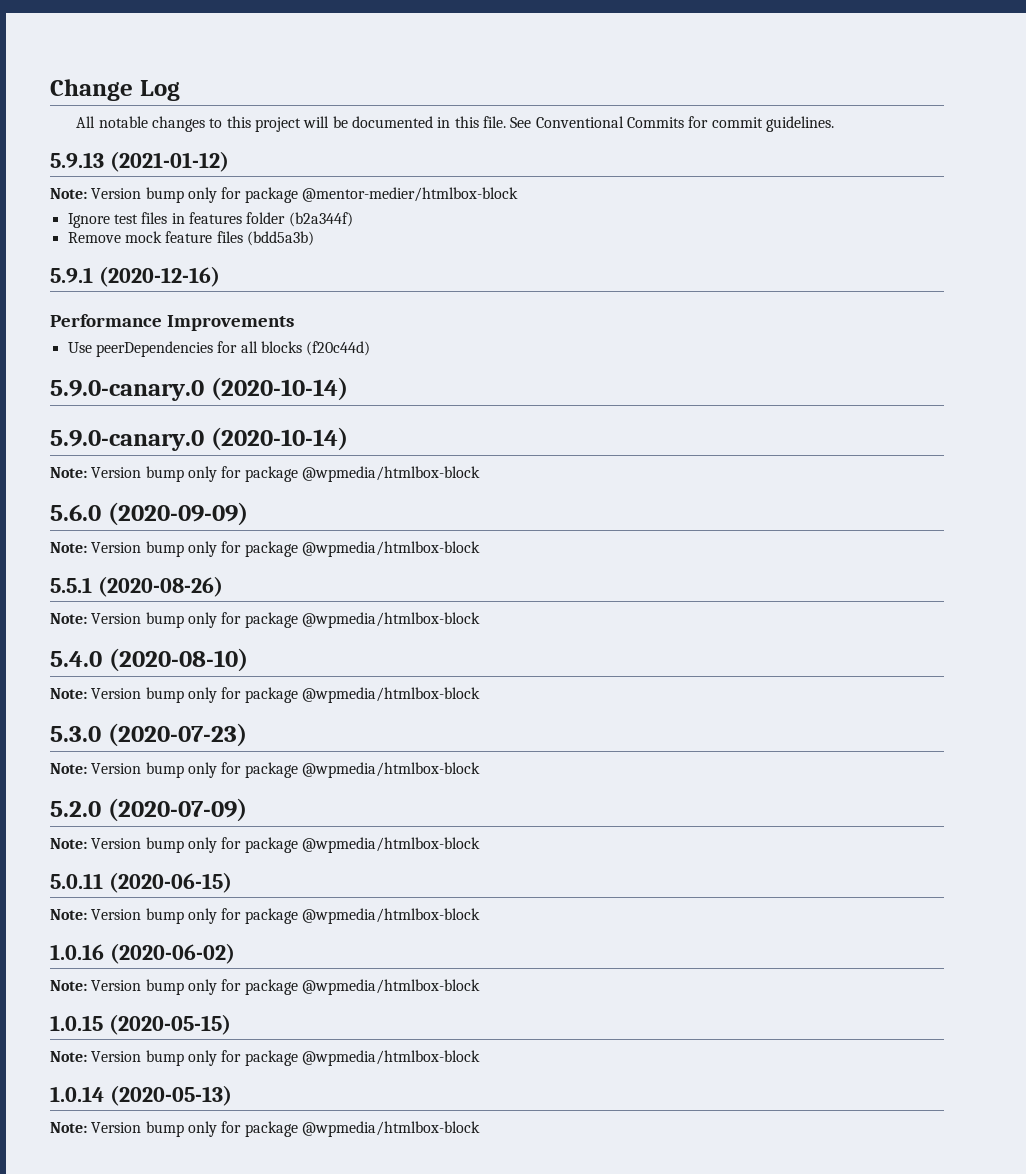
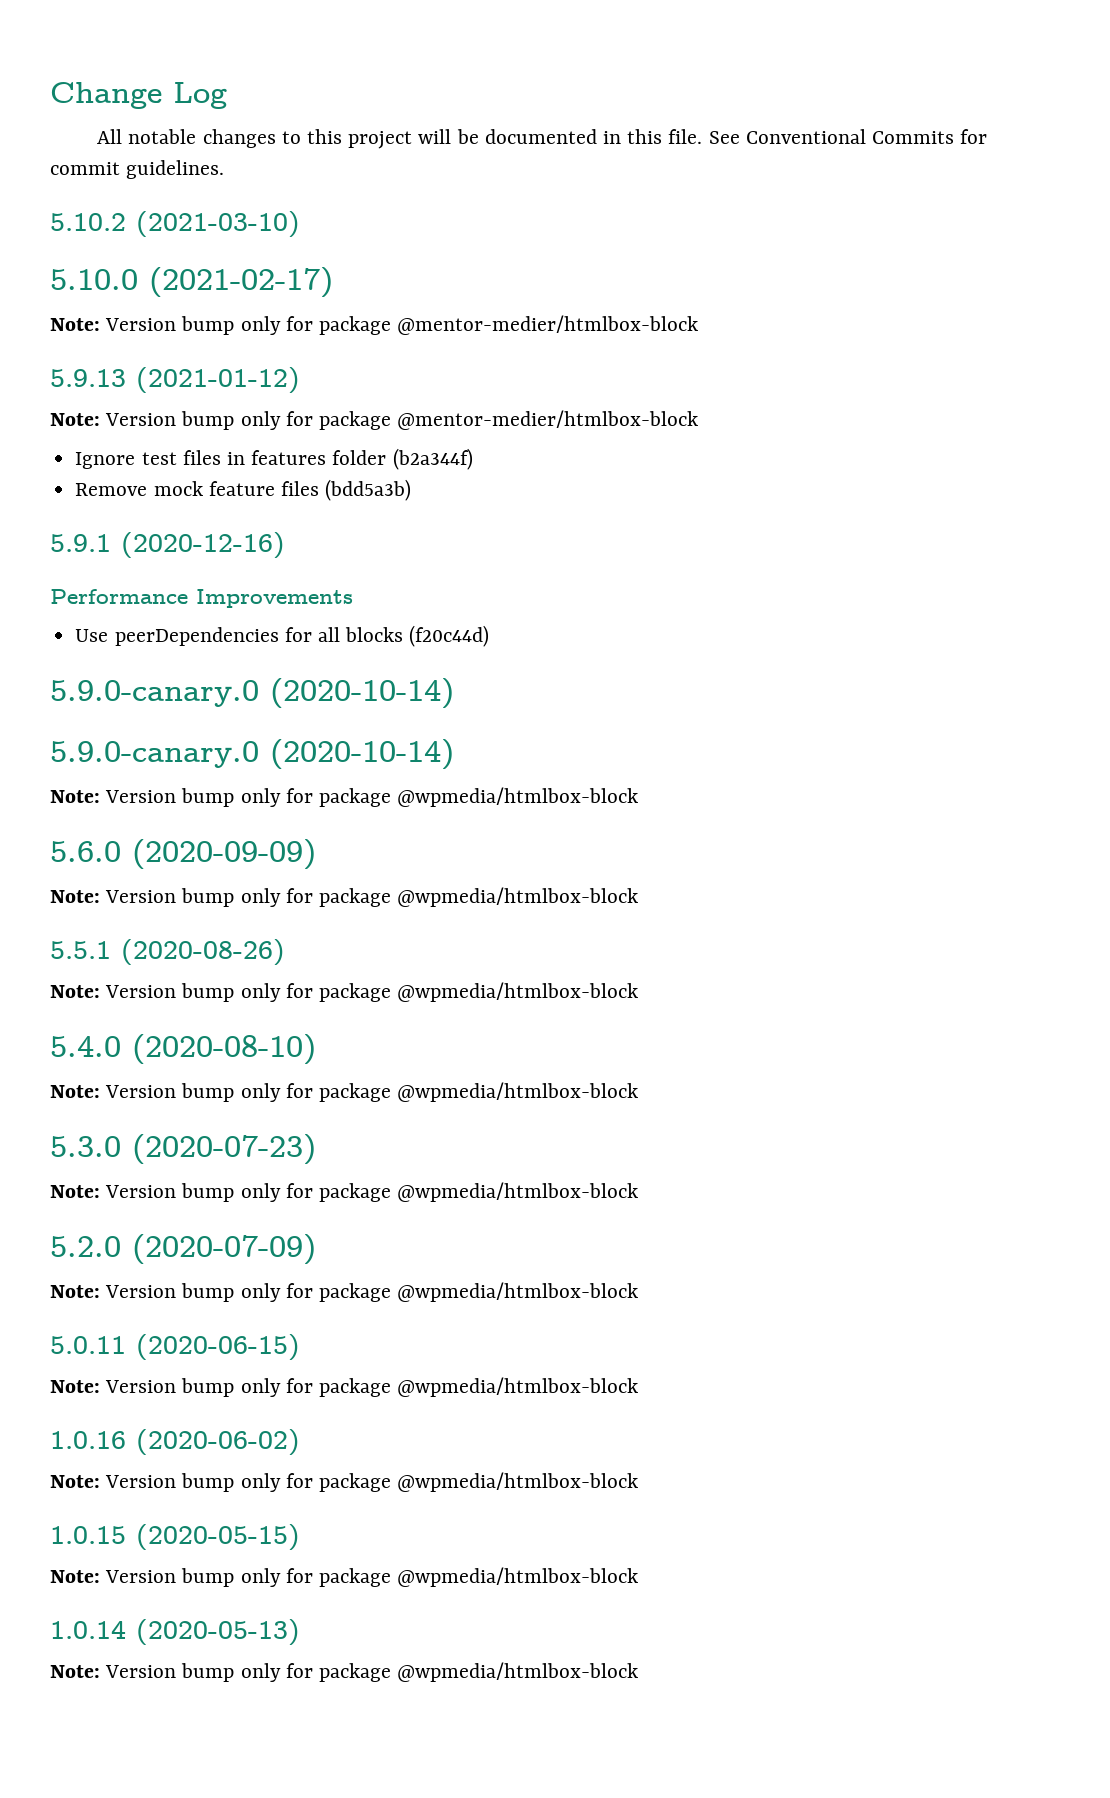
(834, 124) none -> [50,211,300,238] [50,267,333,298] [50,315,699,335] // 5.10.2 (2021-03-10) // 5.10.0 (2021-02-17) // Note: Version bump only for package @mentor-medier/htmlbox-block

